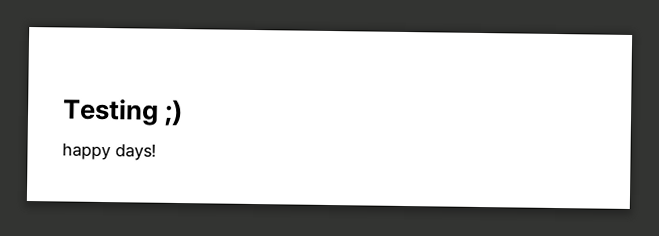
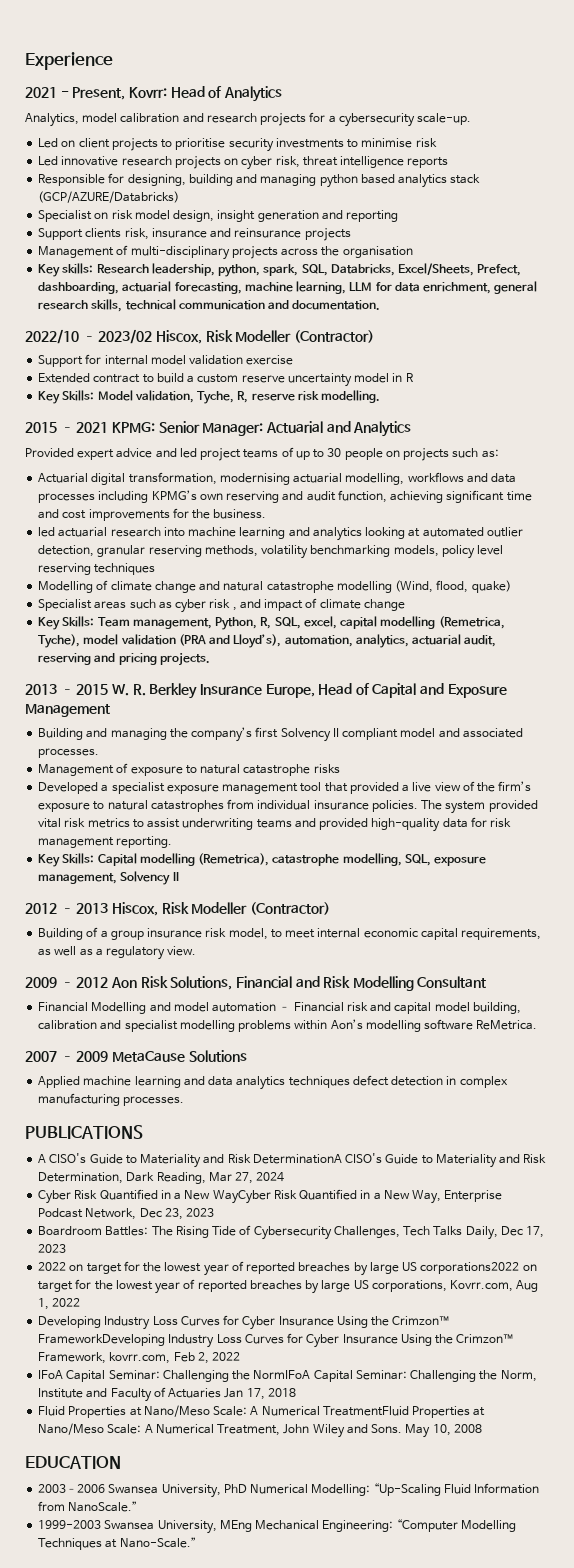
[62,98,184,127] [62,142,156,161] Testing ;) // happy days! -> [25,52,113,70] [25,86,282,102] [25,112,472,127] [38,138,437,152] [38,156,449,170] [38,173,481,188] [38,191,180,203] [38,210,399,222] [38,228,351,241] [38,245,413,260] [38,263,522,277] [38,281,538,294] [38,299,381,312] [25,329,374,344] [38,354,294,367] [38,373,414,387] [38,390,381,404] [25,421,412,437] [25,447,499,461] [38,472,517,485] [38,490,532,503] [38,508,267,521] [38,527,523,541] [38,545,504,559] [38,563,156,575] [38,580,511,593] [38,598,405,613] [38,616,505,630] [38,634,497,648] [38,652,210,666] [25,683,507,699] [25,704,110,717] [38,727,523,742] [38,748,100,758] [38,763,340,776] [38,781,532,794] [38,799,538,814] [38,817,512,832] [38,836,173,848] [38,853,487,867] [38,871,179,885] [25,902,330,916] [38,927,542,940] [38,946,197,960] [25,976,487,991] [38,1002,521,1014] [38,1019,538,1032] [25,1050,247,1062] [38,1075,508,1090] [38,1093,185,1106] [25,1125,143,1139] [38,1153,547,1168] [38,1172,285,1184] [38,1189,503,1204] [38,1208,215,1220] [38,1225,545,1240] [38,1244,67,1253] [38,1261,537,1276] [38,1279,539,1294] [38,1298,81,1310] [38,1315,451,1330] [38,1333,515,1348] [38,1352,241,1364] [38,1370,537,1382] [38,1387,296,1402] [38,1405,486,1418] [38,1423,482,1438] [25,1456,121,1469] [38,1483,540,1498] [38,1501,138,1512] [38,1519,516,1534] [38,1537,196,1550] Experience // 2021 - Present, Kovrr: Head of Analytics // Analytics, model calibration and research projects for a cybersecurity scale-up. // Led on client projects to prioritise security investments to minimise risk // Led innovative research projects on cyber risk, threat intelligence reports // Responsible for designing, building and managing python based analytics stack (GCP/AZURE/Databricks) // Specialist on risk model design, insight generation and reporting // Support clients risk, insurance and reinsurance projects // Management of multi-disciplinary projects across the organisation // Key skills: Research leadership, python, spark, SQL, Databricks, Excel/Sheets, Prefect, dashboarding, actuarial forecasting, machine learning, LLM for data enrichment, general research skills, technical communication and documentation. // 2022/10 – 2023/02 Hiscox, Risk Modeller (Contractor) // Support for internal model validation exercise // Extended contract to build a custom reserve uncertainty model in R // Key Skills: Model validation, Tyche, R, reserve risk modelling. // 2015 – 2021 KPMG: Senior Manager: Actuarial and Analytics // Provided expert advice and led project teams of up to 30 people on projects such as: // Actuarial digital transformation, modernising actuarial modelling, workflows and data processes including KPMG’s own reserving and audit function, achieving significant time and cost improvements for the business. // led actuarial research into machine learning and analytics looking at automated outlier detection, granular reserving methods, volatility benchmarking models, policy level reserving techniques // Modelling of climate change and natural catastrophe modelling (Wind, flood, quake) // Specialist areas such as cyber risk , and impact of climate change // Key Skills: Team management, Python, R, SQL, excel, capital modelling (Remetrica, Tyche), model validation (PRA and Lloyd’s), automation, analytics, actuarial audit, reserving and pricing projects. // 2013 – 2015 W. R. Berkley Insurance Europe, Head of Capital and Exposure Management // Building and managing the company’s first Solvency II compliant model and associated processes. // Management of exposure to natural catastrophe risks // Developed a specialist exposure management tool that provided a live view of the firm’s exposure to natural catastrophes from individual insurance policies. The system provided vital risk metrics to assist underwriting teams and provided high-quality data for risk management reporting. // Key Skills: Capital modelling (Remetrica), catastrophe modelling, SQL, exposure management, Solvency II // 2012 – 2013 Hiscox, Risk Modeller (Contractor) // Building of a group insurance risk model, to meet internal economic capital requirements, as well as a regulatory view. // 2009 – 2012 Aon Risk Solutions, Financial and Risk Modelling Consultant // Financial Modelling and model automation – Financial risk and capital model building, calibration and specialist modelling problems within Aon’s modelling software ReMetrica. // 2007 – 2009 MetaCause Solutions // Applied machine learning and data analytics techniques defect detection in complex manufacturing processes. // PUBLICATIONS // A CISO's Guide to Materiality and Risk DeterminationA CISO's Guide to Materiality and Risk Determination, Dark Reading, Mar 27, 2024 // Cyber Risk Quantified in a New WayCyber Risk Quantified in a New Way, Enterprise Podcast Network, Dec 23, 2023 // Boardroom Battles: The Rising Tide of Cybersecurity Challenges, Tech Talks Daily, Dec 17, 2023 // 2022 on target for the lowest year of reported breaches by large US corporations2022 on target for the lowest year of reported breaches by large US corporations, Kovrr.com, Aug 1, 2022 // Developing Industry Loss Curves for Cyber Insurance Using the Crimzon™ FrameworkDeveloping Industry Loss Curves for Cyber Insurance Using the Crimzon™ Framework, kovrr.com, Feb 2, 2022 // IFoA Capital Seminar: Challenging the NormIFoA Capital Seminar: Challenging the Norm, Institute and Faculty of Actuaries Jan 17, 2018 // Fluid Properties at Nano/Meso Scale: A Numerical TreatmentFluid Properties at Nano/Meso Scale: A Numerical Treatment, John Wiley and Sons. May 10, 2008 // EDUCATION // 2003–2006 Swansea University, PhD Numerical Modelling: “Up-Scaling Fluid Information from NanoScale.” // 1999-2003 Swansea University, MEng Mechanical Engineering: “Computer Modelling Techniques at Nano-Scale.”

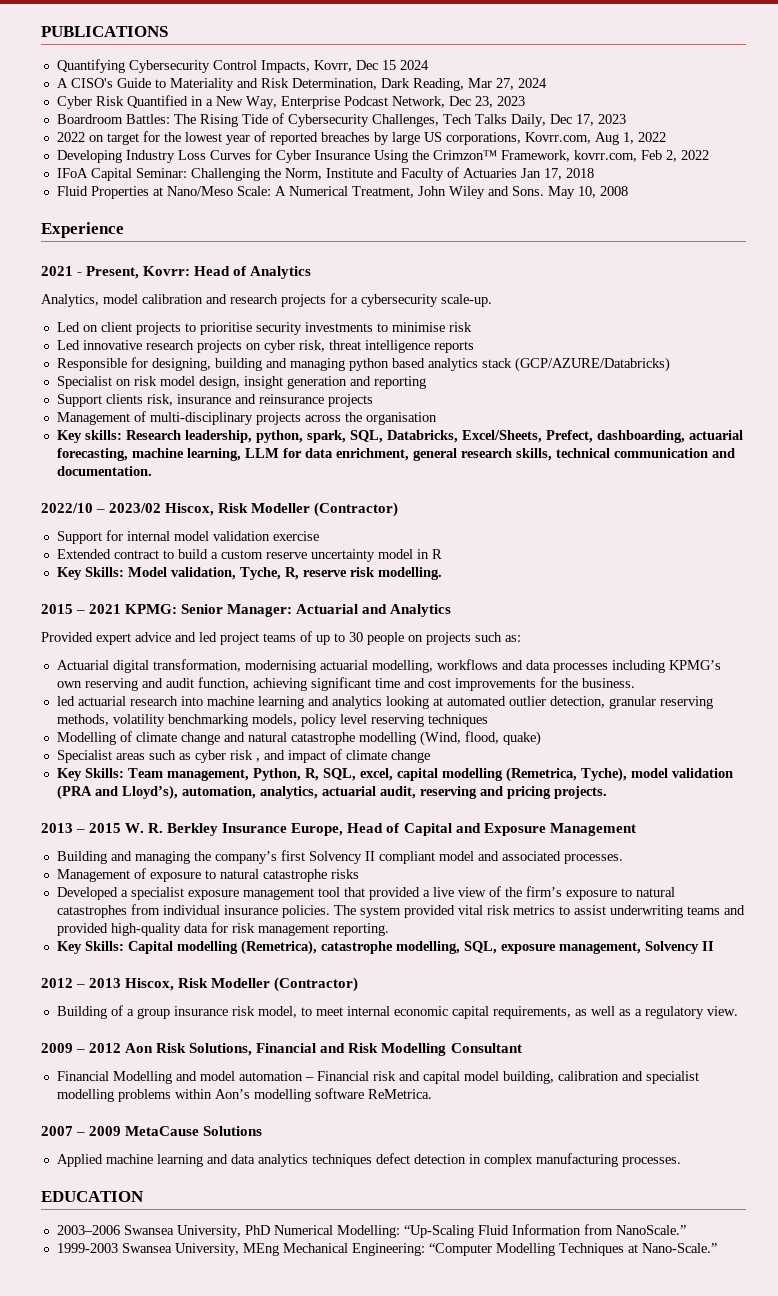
(25, 61) none -> [41,26,168,37] [56,59,429,73] [56,78,547,91] [56,95,525,109] [56,113,626,127] [56,131,666,145] [56,149,709,163] [56,167,594,181] [56,186,628,199] PUBLICATIONS // Quantifying Cybersecurity Control Impacts, Kovrr, Dec 15 2024 // A CISO's Guide to Materiality and Risk Determination, Dark Reading, Mar 27, 2024 // Cyber Risk Quantified in a New Way, Enterprise Podcast Network, Dec 23, 2023 // Boardroom Battles: The Rising Tide of Cybersecurity Challenges, Tech Talks Daily, Dec 17, 2023 // 2022 on target for the lowest year of reported breaches by large US corporations, Kovrr.com, Aug 1, 2022 // Developing Industry Loss Curves for Cyber Insurance Using the Crimzon™ Framework, kovrr.com, Feb 2, 2022 // IFoA Capital Seminar: Challenging the Norm, Institute and Faculty of Actuaries Jan 17, 2018 // Fluid Properties at Nano/Meso Scale: A Numerical Treatment, John Wiley and Sons. May 10, 2008 //
[25,1125,143,1139] [38,1153,547,1168] [38,1172,285,1184] [38,1189,503,1204] [38,1208,215,1220] [38,1225,545,1240] [38,1244,67,1253] [38,1261,537,1276] [38,1279,539,1294] [38,1298,81,1310] [38,1315,451,1330] [38,1333,515,1348] [38,1352,241,1364] [38,1370,537,1382] [38,1387,296,1402] [38,1405,486,1418] [38,1423,482,1438] // PUBLICATIONS // A CISO's Guide to Materiality and Risk DeterminationA CISO's Guide to Materiality and Risk Determination, Dark Reading, Mar 27, 2024 // Cyber Risk Quantified in a New WayCyber Risk Quantified in a New Way, Enterprise Podcast Network, Dec 23, 2023 // Boardroom Battles: The Rising Tide of Cybersecurity Challenges, Tech Talks Daily, Dec 17, 2023 // 2022 on target for the lowest year of reported breaches by large US corporations2022 on target for the lowest year of reported breaches by large US corporations, Kovrr.com, Aug 1, 2022 // Developing Industry Loss Curves for Cyber Insurance Using the Crimzon™ FrameworkDeveloping Industry Loss Curves for Cyber Insurance Using the Crimzon™ Framework, kovrr.com, Feb 2, 2022 // IFoA Capital Seminar: Challenging the NormIFoA Capital Seminar: Challenging the Norm, Institute and Faculty of Actuaries Jan 17, 2018 // Fluid Properties at Nano/Meso Scale: A Numerical TreatmentFluid Properties at Nano/Meso Scale: A Numerical Treatment, John Wiley and Sons. May 10, 2008 -> (681, 1162) none

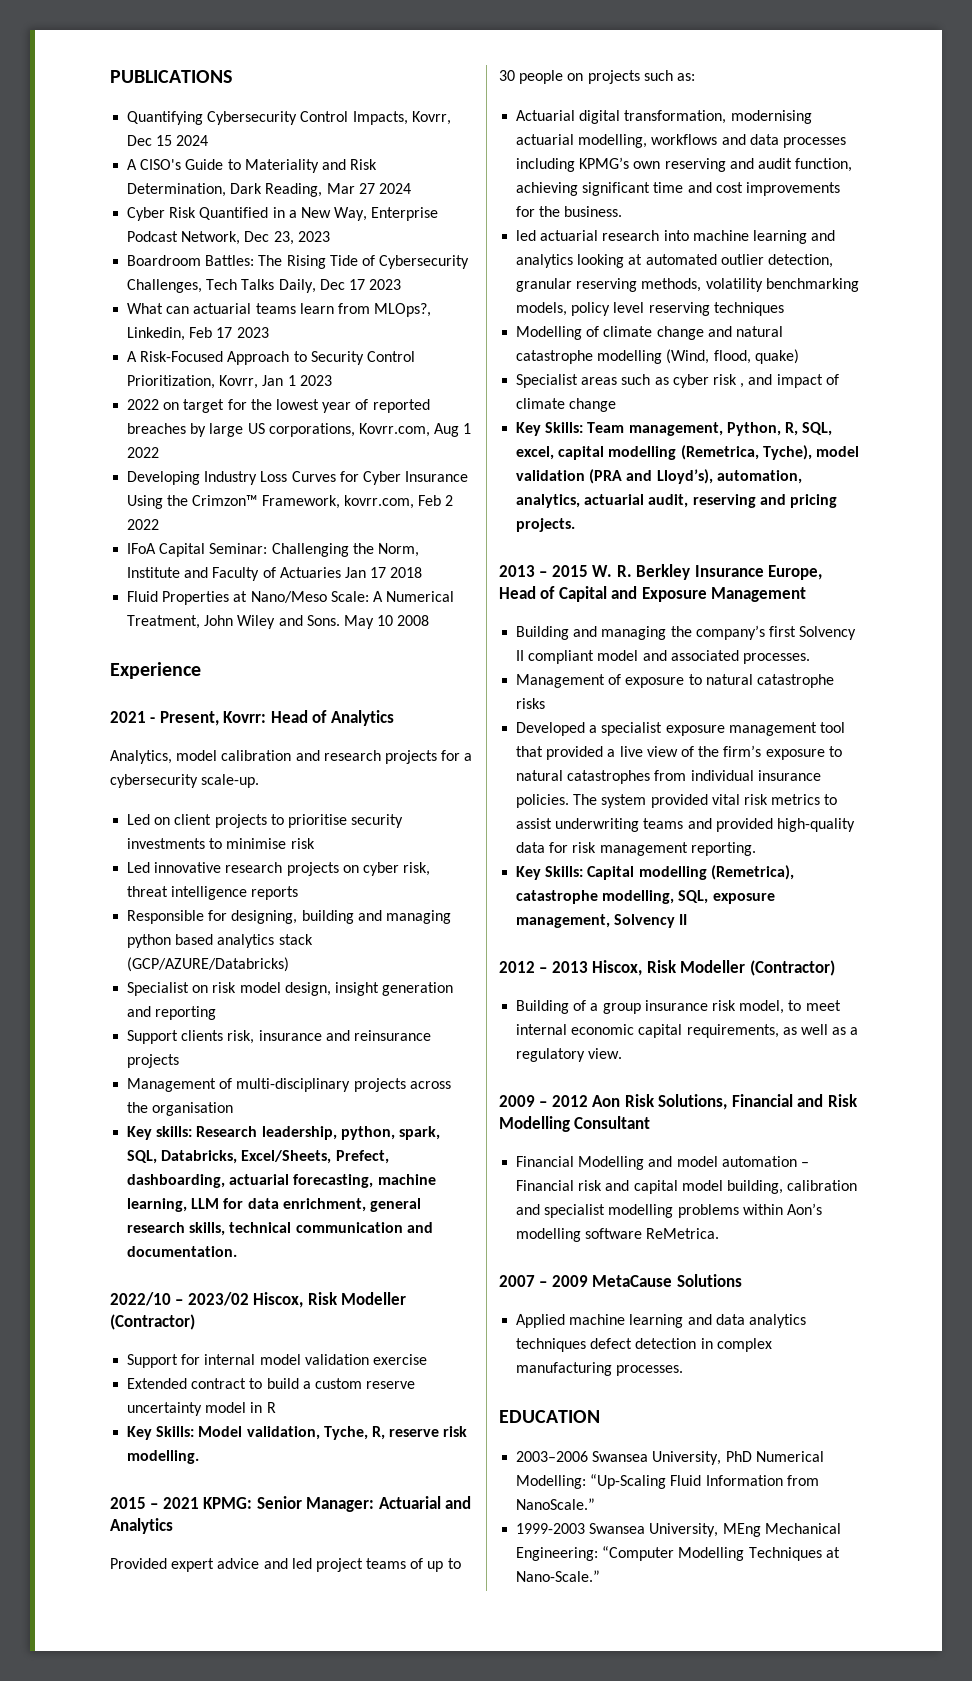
[495,78,514,90] 27, -> [358,183,375,194] 27
[575,114,594,126] 17, -> [348,279,402,290] [127,303,432,317] [127,327,269,341] [127,351,415,365] [127,375,296,389] 17 2023 // What can actuarial teams learn from MLOps?, Linkedin, Feb 17 2023 // A Risk-Focused Approach to Security Control Prioritization, Kovrr, Jan 1
[622,132,634,144] 1, -> [463,423,472,434] 1
[665,150,677,162] 2, -> [445,495,454,506] 2
[543,168,562,180] 17, -> [370,567,387,578] 17
[577,186,596,198] 10, -> [377,615,394,626] 10

